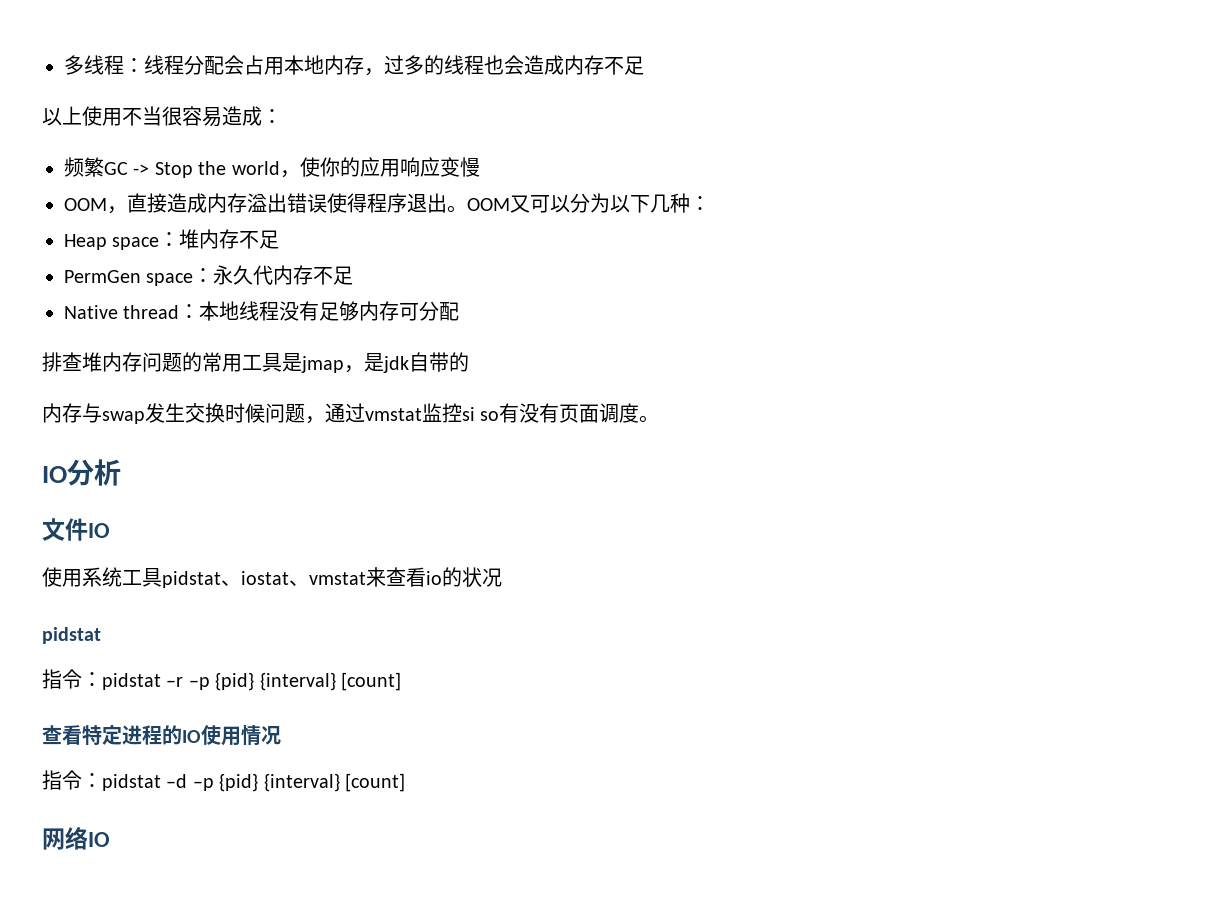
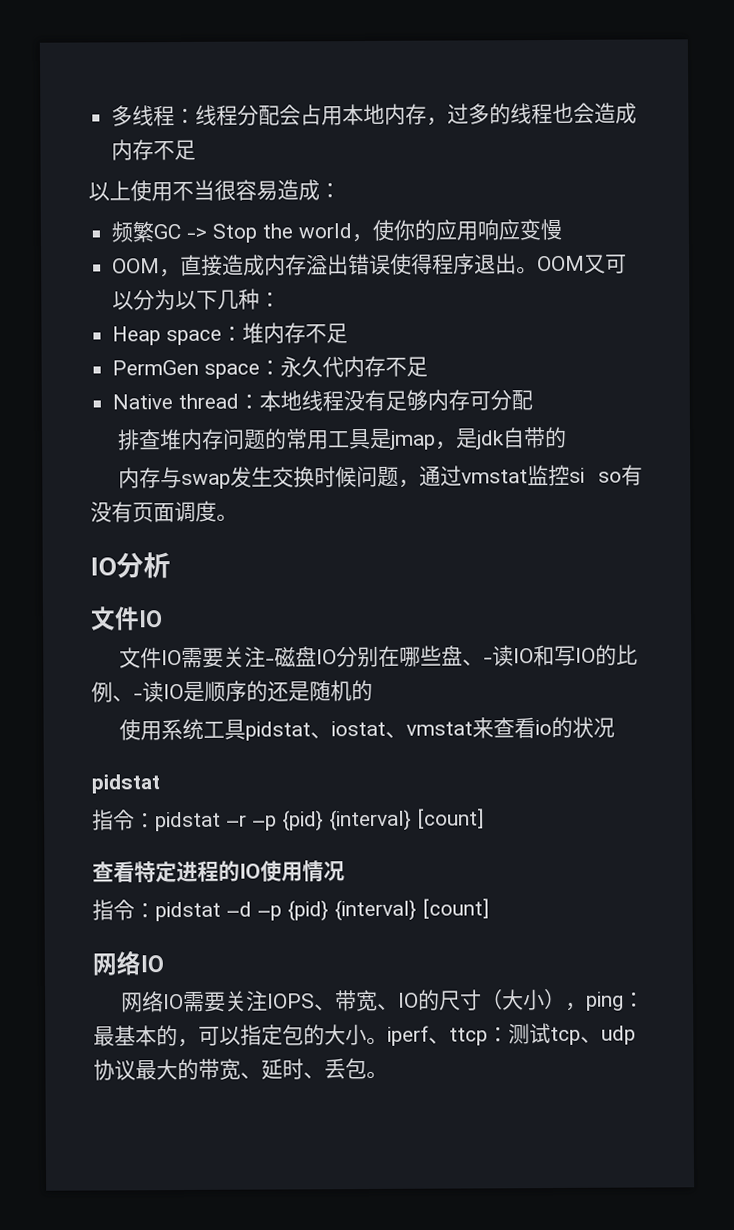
(110, 530) none -> [119,644,639,669] [91,679,373,703] // 文件IO需要关注-磁盘IO分别在哪些盘、-读IO和写IO的比例、-读IO是顺序的还是随机的
(110, 839) none -> [121,988,646,1013] [93,1023,636,1048] [93,1058,388,1081] // 网络IO需要关注IOPS、带宽、IO的尺寸（大小），ping：最基本的，可以指定包的大小。iperf、ttcp：测试tcp、udp协议最大的带宽、延时、丢包。

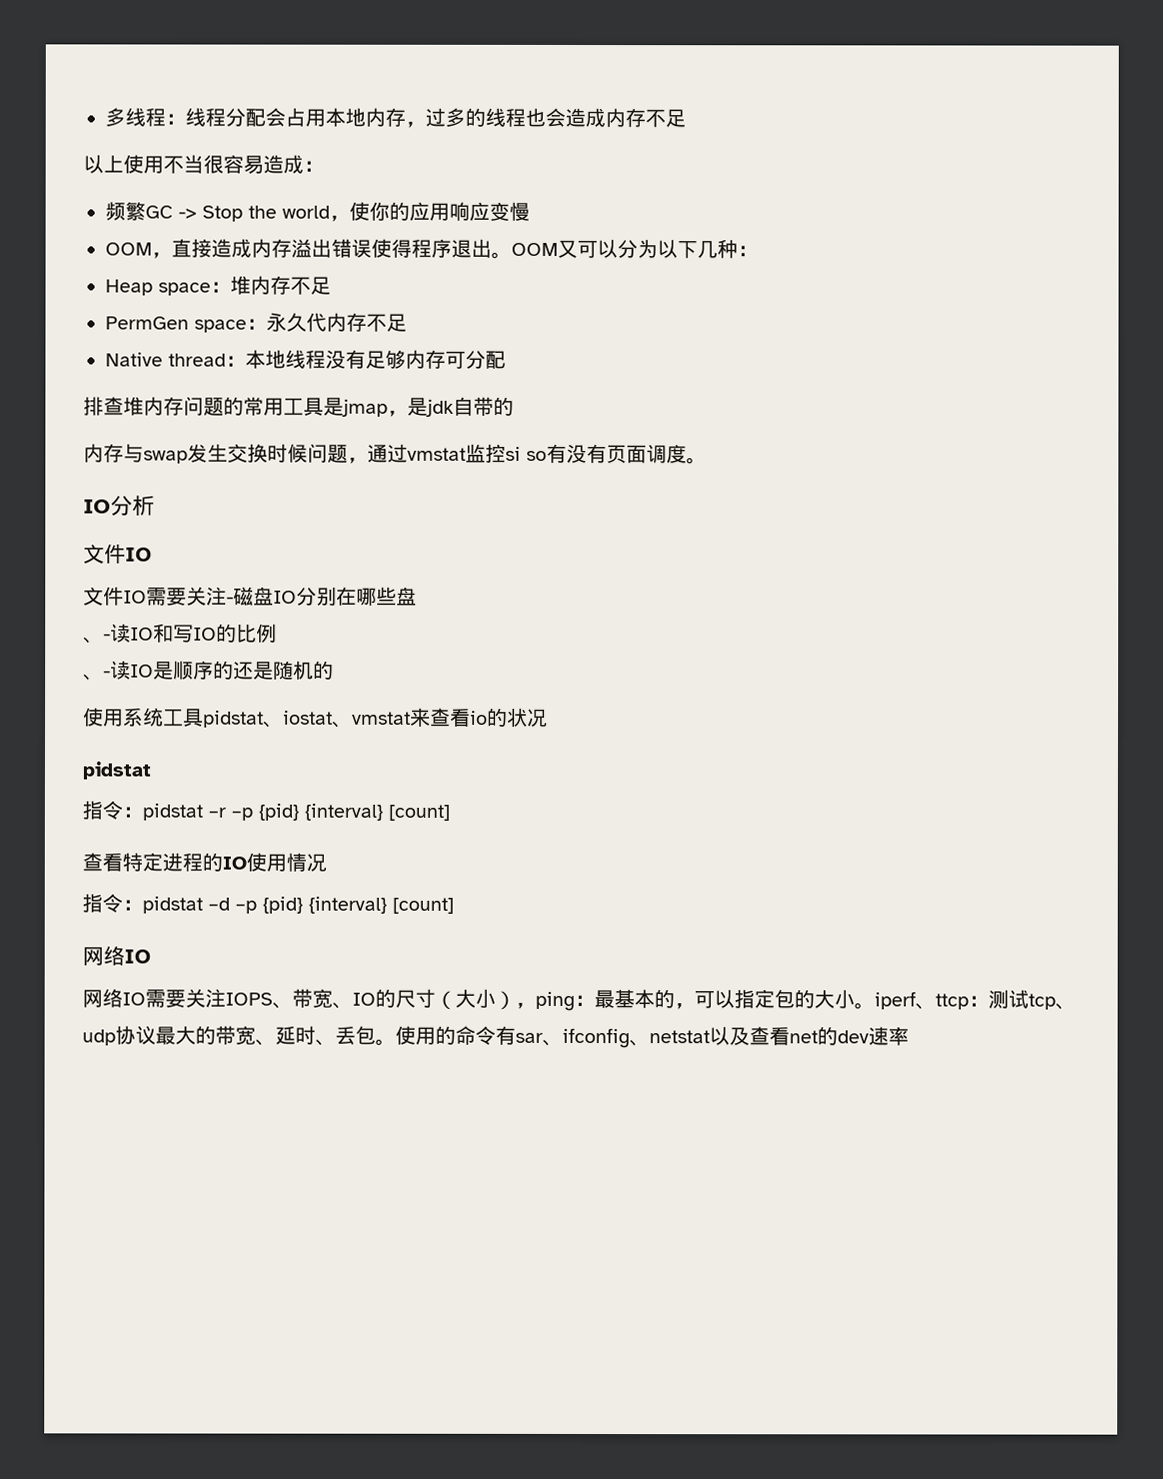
(464, 655) none -> (417, 596) //
(113, 692) none -> (277, 633) //
(388, 1075) none -> [395,1025,909,1049] 使用的命令有sar、ifconfig、netstat以及查看net的dev速率

